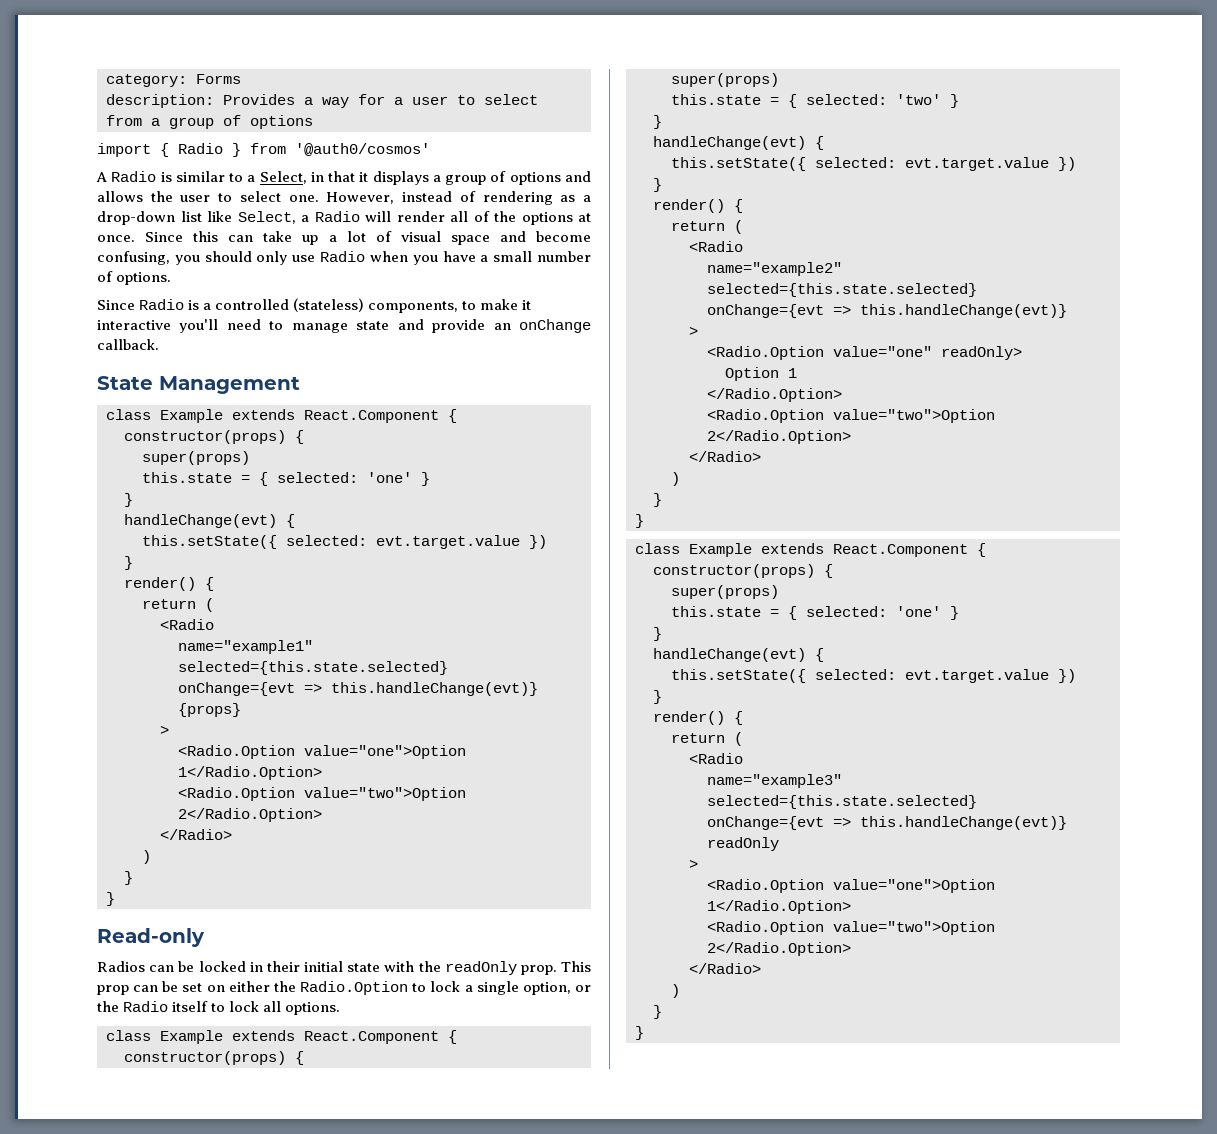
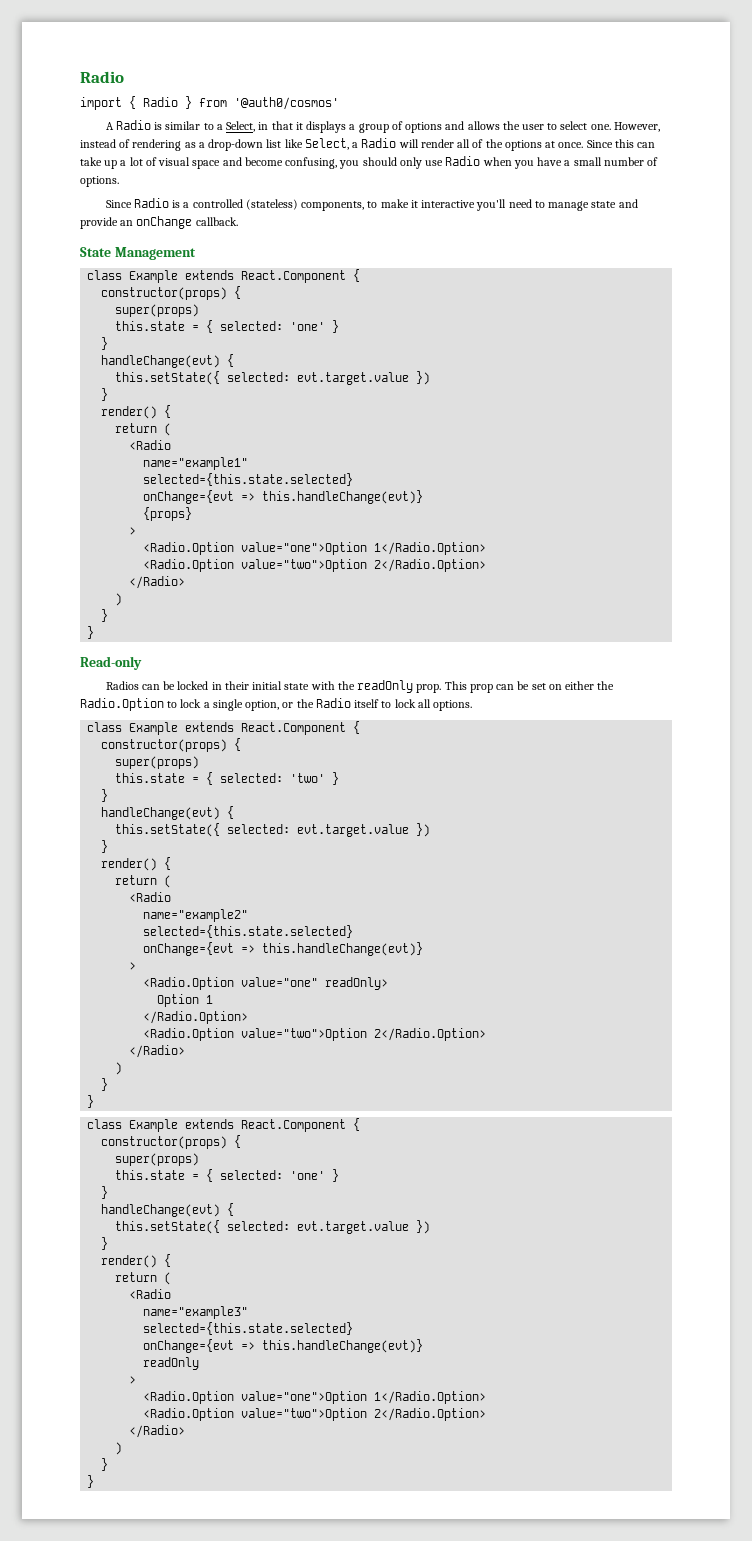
[106,74,241,87] [106,94,538,108] [106,115,313,129] category: Forms // description: Provides a way for a user to select from a group of options -> [80,71,124,83] Radio

